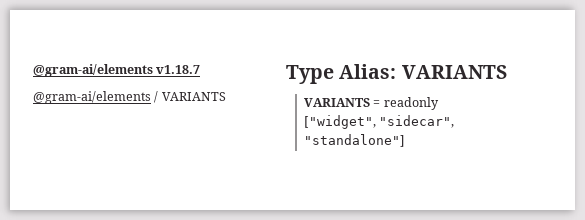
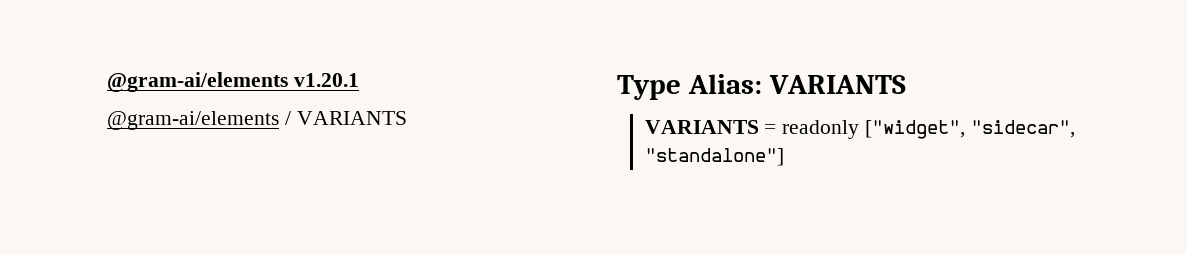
[33,64,201,77] @gram-ai/elements v1.18.7 -> [107,72,359,92] @gram-ai/elements v1.20.1

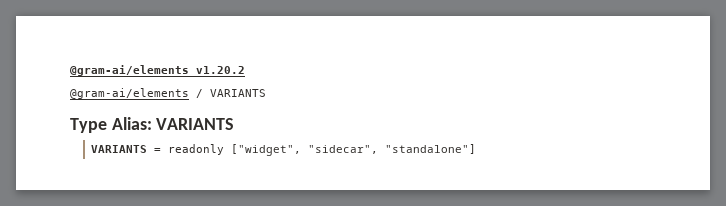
[107,72,359,92] @gram-ai/elements v1.20.1 -> [70,65,245,76] @gram-ai/elements v1.20.2

